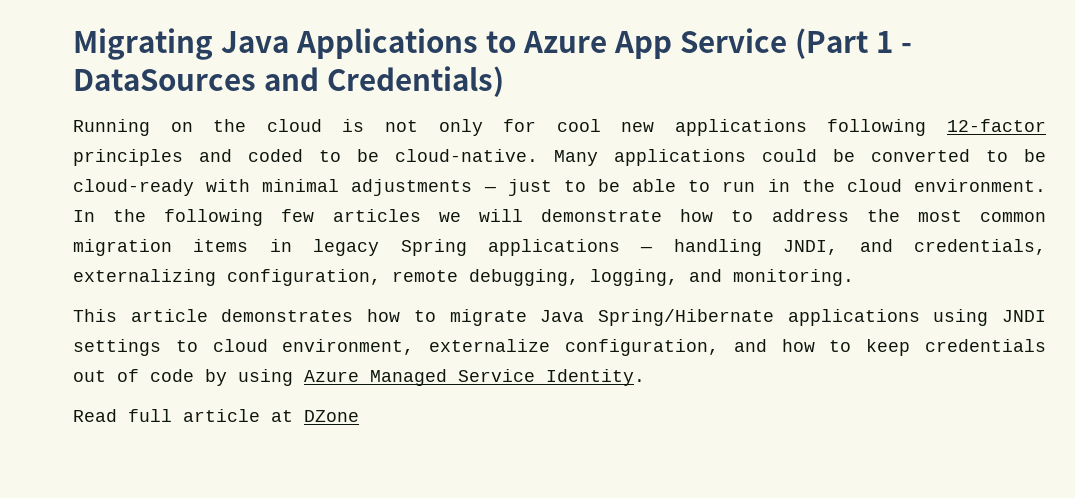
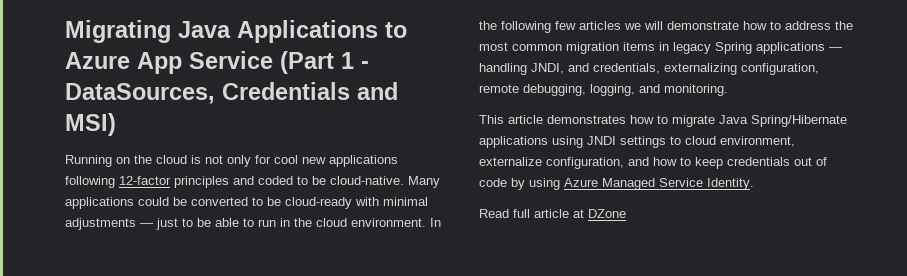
[73,66,504,97] DataSources and Credentials) -> [65,82,398,104] [65,113,116,136] DataSources, Credentials and MSI)

